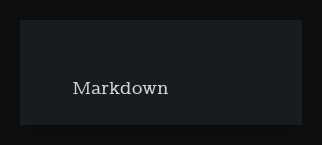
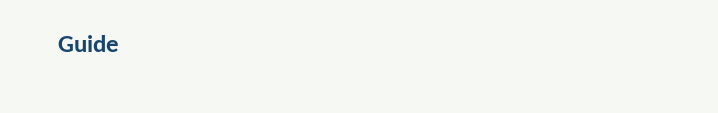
[72,82,169,94] Markdown -> [58,35,119,52] Guide

